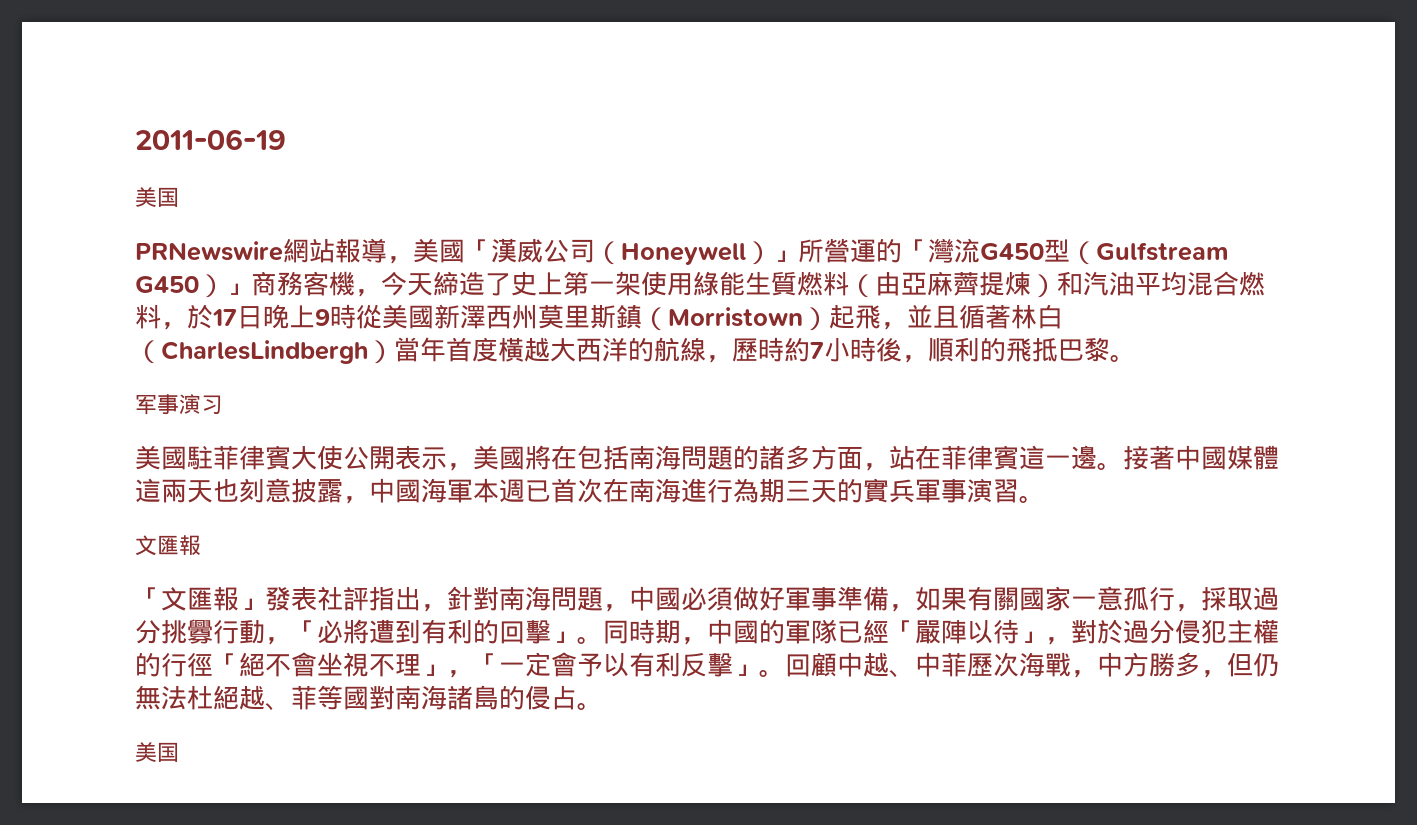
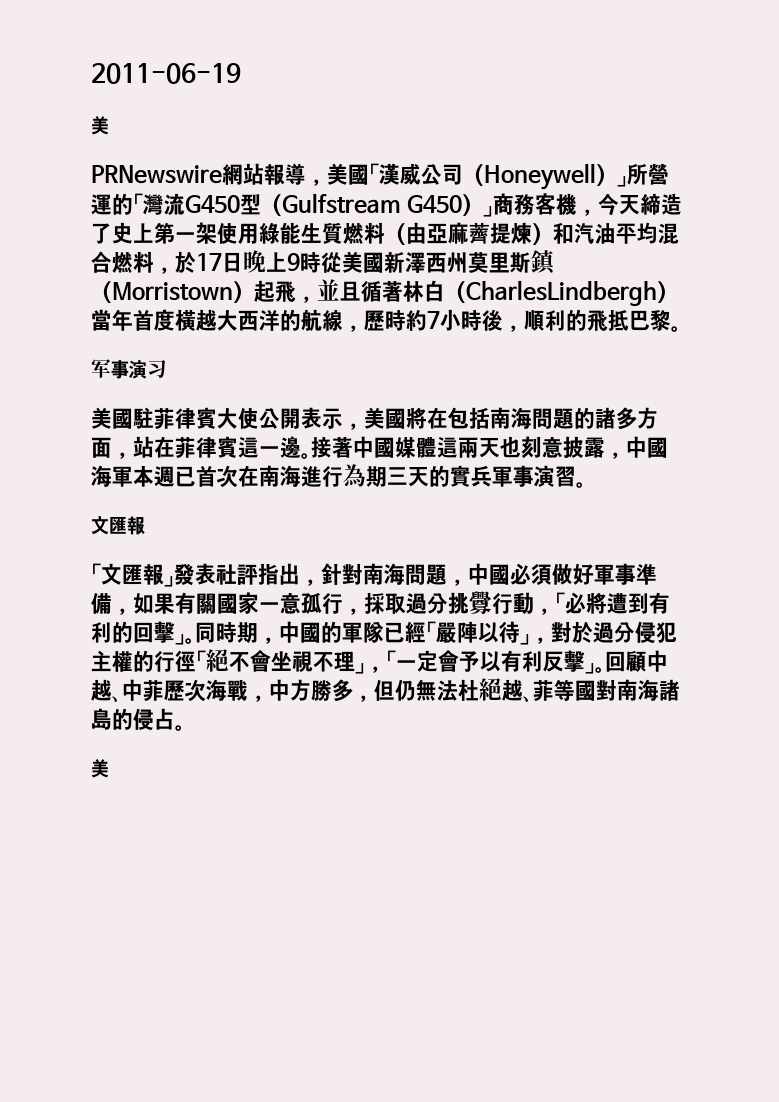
[157,187,179,207] 国 -> (109, 125) none
[157,742,179,762] 国 -> (109, 768) none

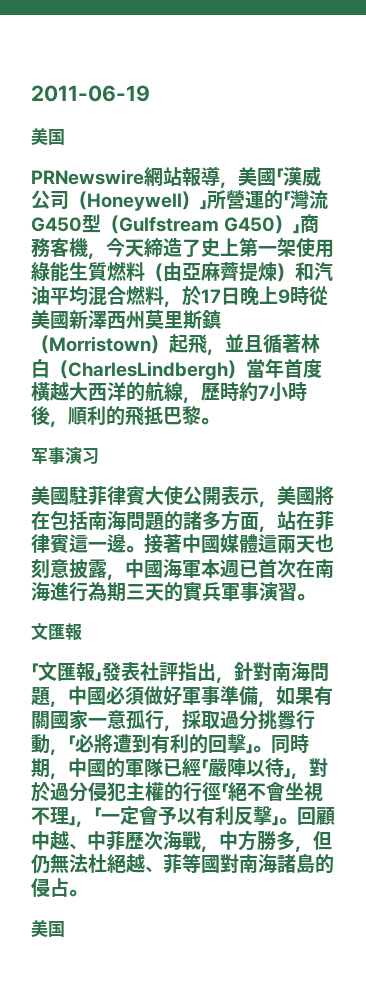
(109, 125) none -> [48,129,65,145] 国
(109, 768) none -> [48,921,65,937] 国

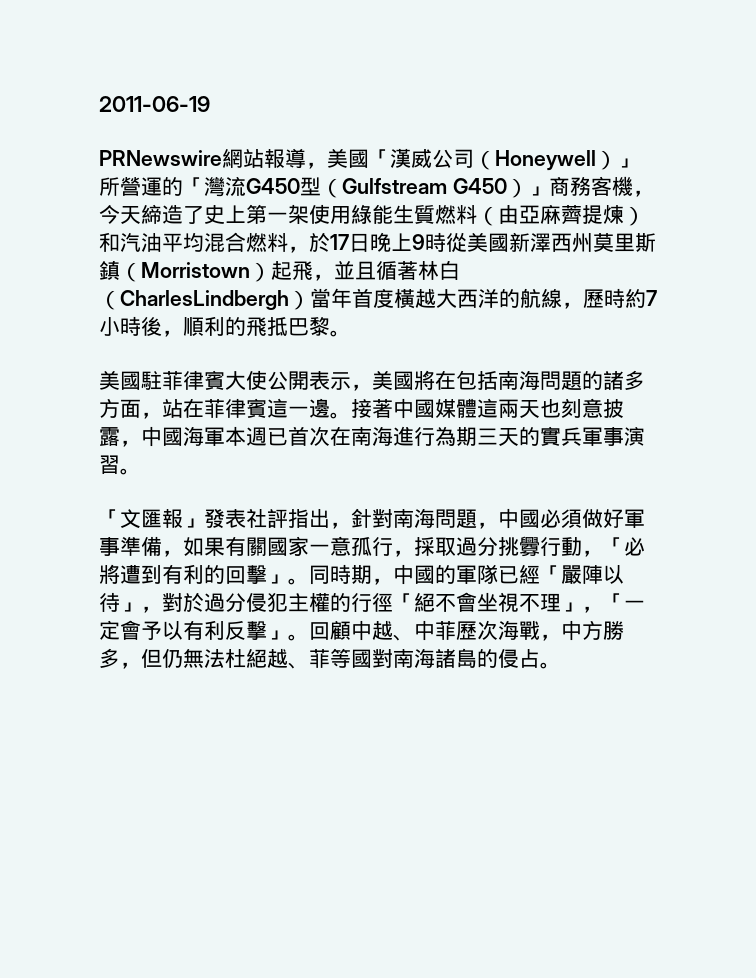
[31,127,65,145] // 美国 -> (210, 104) none
[31,447,99,465] // 军事演习 -> (351, 333) none
[31,623,82,641] // 文匯報 -> (141, 471) none
[31,919,65,937] // 美国 -> (561, 665) none

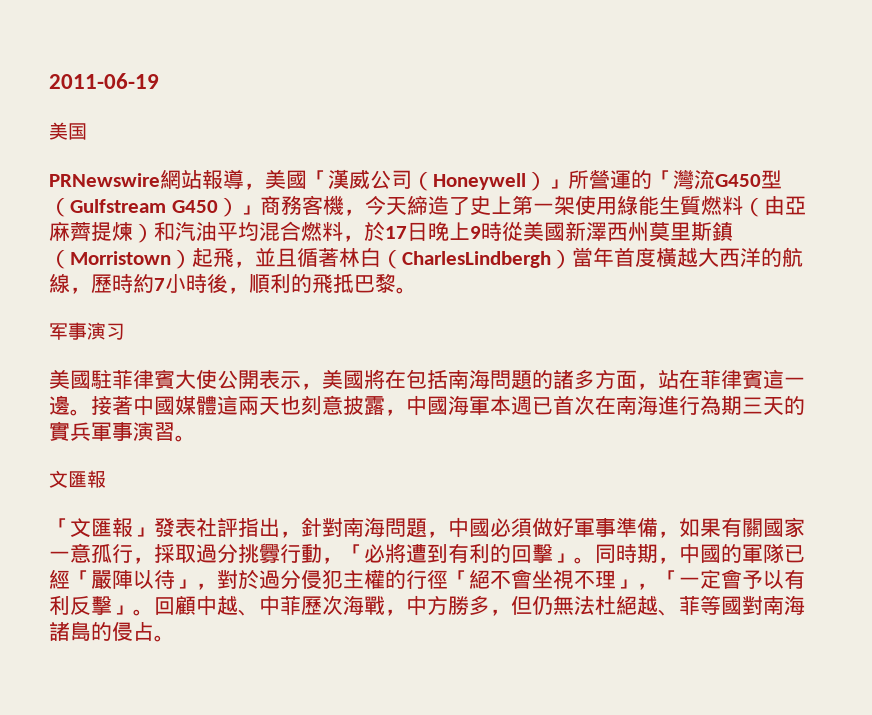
(210, 104) none -> [49,122,87,140] // 美国
(351, 333) none -> [49,322,125,340] // 军事演习
(141, 471) none -> [49,470,106,488] // 文匯報

